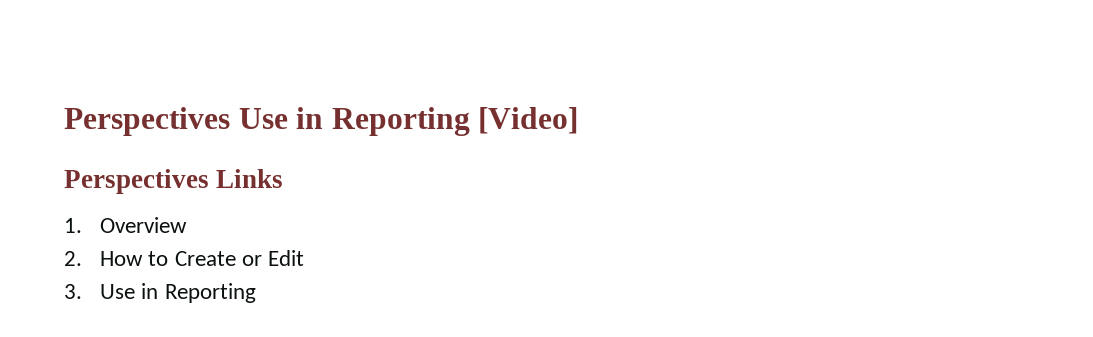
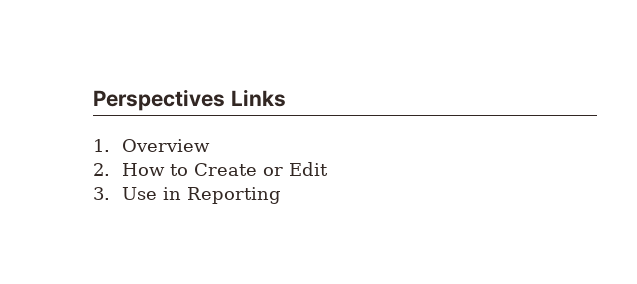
[64,107,579,136] [64,169,209,194] Perspectives Use in Reporting [Video] // Perspectives -> [93,89,225,111] Perspectives

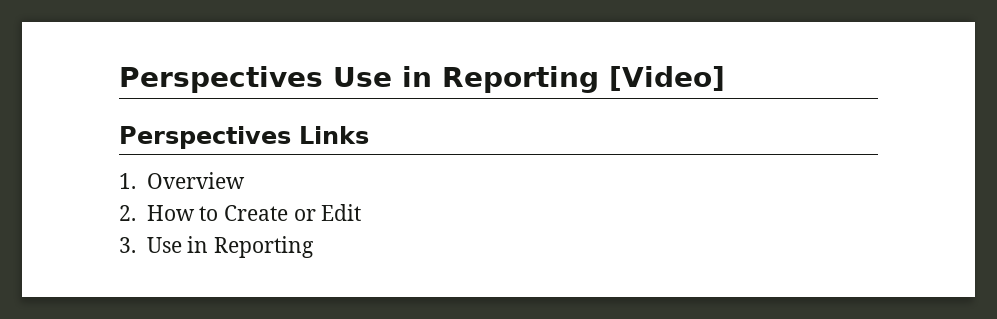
[93,89,225,111] Perspectives -> [119,66,725,93] [119,126,291,149] Perspectives Use in Reporting [Video] // Perspectives

